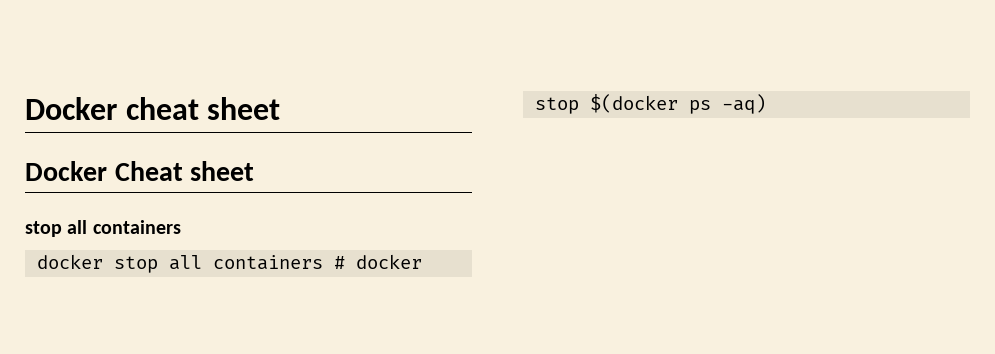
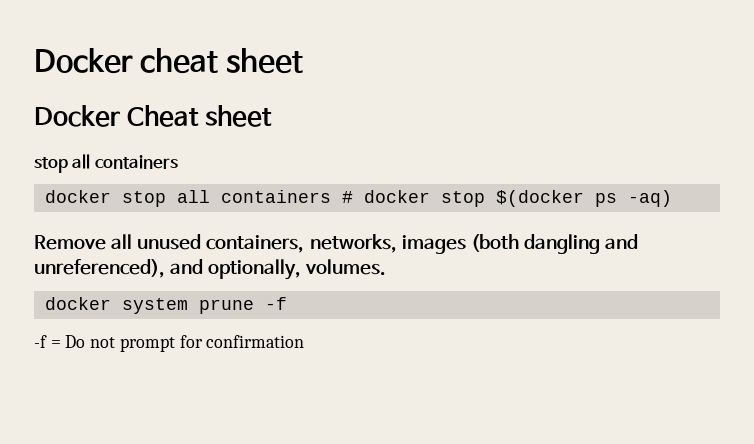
(766, 104) none -> [34,234,639,254] [34,259,387,280] [44,297,287,314] [34,335,305,352] // Remove all unused containers, networks, images (both dangling and unreferenced), and optionally, volumes. // docker system prune -f // -f = Do not prompt for confirmation

